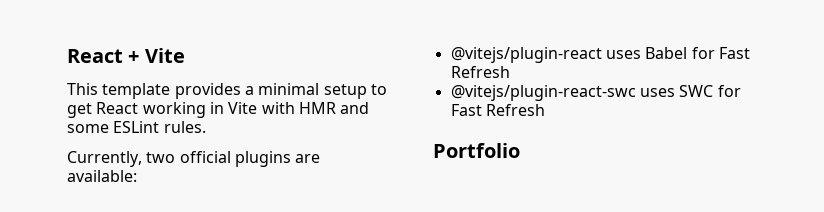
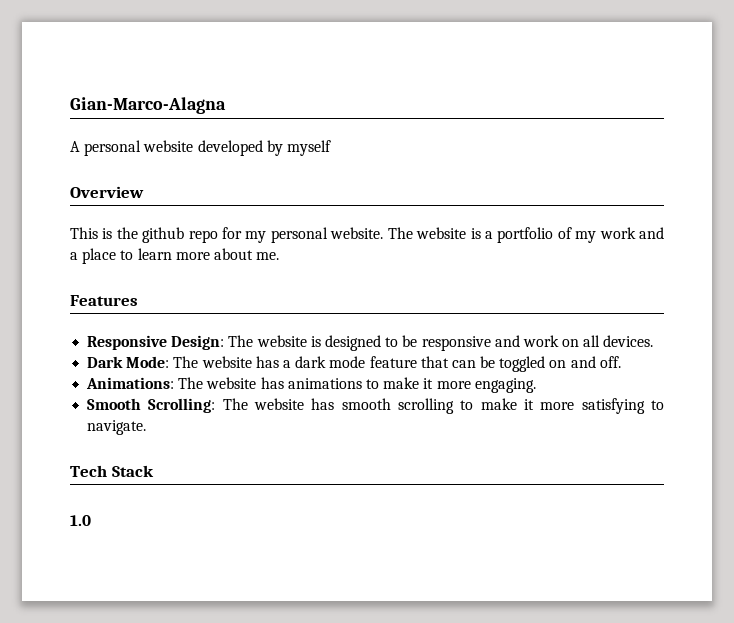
[67,48,185,63] [67,83,387,99] [67,102,370,118] [67,121,206,133] [67,151,321,167] [67,170,137,182] [450,47,750,63] [450,66,510,78] [450,85,741,101] [450,104,545,116] [433,143,520,158] React + Vite // This template provides a minimal setup to get React working in Vite with HMR and some ESLint rules. // Currently, two official plugins are available: // @vitejs/plugin-react uses Babel for Fast Refresh // @vitejs/plugin-react-swc uses SWC for Fast Refresh // Portfolio -> [70,97,226,114] [70,140,331,156] [70,186,144,198] [70,227,665,243] [70,248,280,264] [70,295,138,306] [87,335,654,351] [87,356,621,372] [86,377,536,393] [87,398,664,414] [87,420,147,435] [70,465,154,477] [70,515,91,526] Gian-Marco-Alagna // A personal website developed by myself // Overview // This is the github repo for my personal website. The website is a portfolio of my work and a place to learn more about me. // Features // Responsive Design: The website is designed to be responsive and work on all devices. // Dark Mode: The website has a dark mode feature that can be toggled on and off. // Animations: The website has animations to make it more engaging. // Smooth Scrolling: The website has smooth scrolling to make it more satisfying to navigate. // Tech Stack // 1.0

